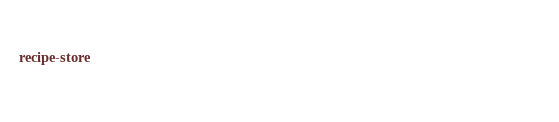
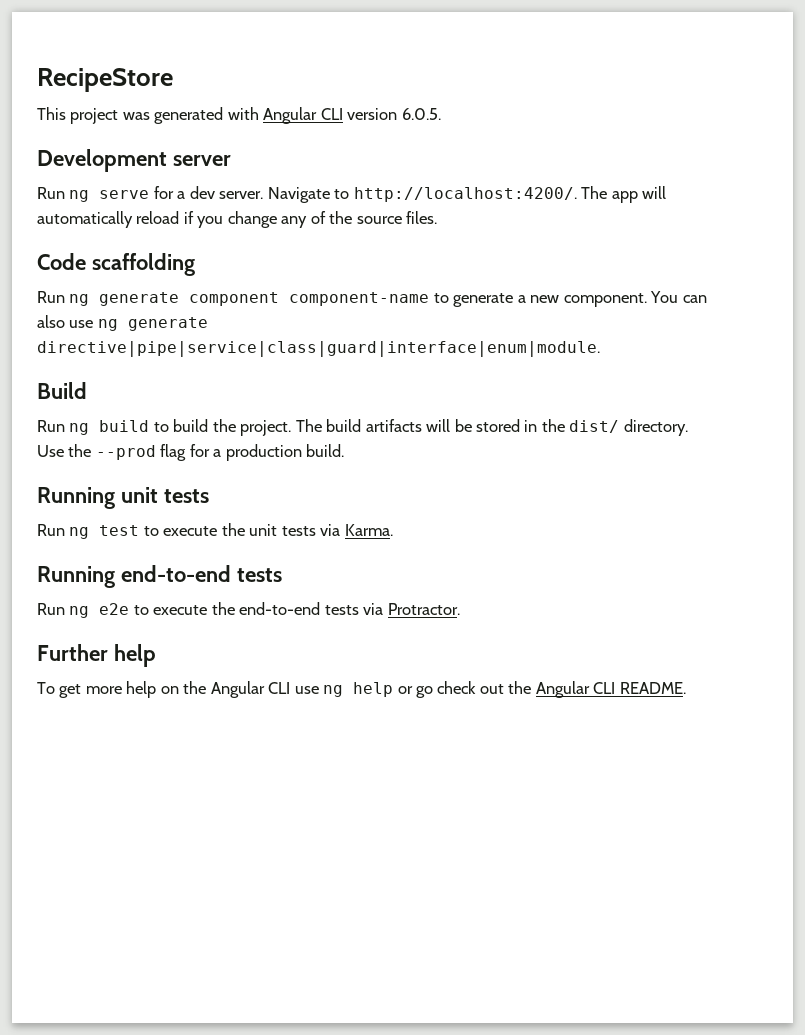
[19,52,91,65] recipe-store -> [37,68,173,92] [37,107,441,124] [37,149,231,172] [37,186,667,203] [37,211,438,228] [37,253,195,276] [37,291,707,307] [37,315,208,331] [37,341,600,357] [37,382,87,399] [37,419,688,436] [37,444,345,461] [37,487,209,509] [37,523,393,539] [37,565,282,588] [37,602,460,618] [37,644,156,667] [37,681,686,698] RecipeStore // This project was generated with Angular CLI version 6.0.5. // Development server // Run ng serve for a dev server. Navigate to http://localhost:4200/. The app will automatically reload if you change any of the source files. // Code scaffolding // Run ng generate component component-name to generate a new component. You can also use ng generate directive|pipe|service|class|guard|interface|enum|module. // Build // Run ng build to build the project. The build artifacts will be stored in the dist/ directory. Use the --prod flag for a production build. // Running unit tests // Run ng test to execute the unit tests via Karma. // Running end-to-end tests // Run ng e2e to execute the end-to-end tests via Protractor. // Further help // To get more help on the Angular CLI use ng help or go check out the Angular CLI README.

